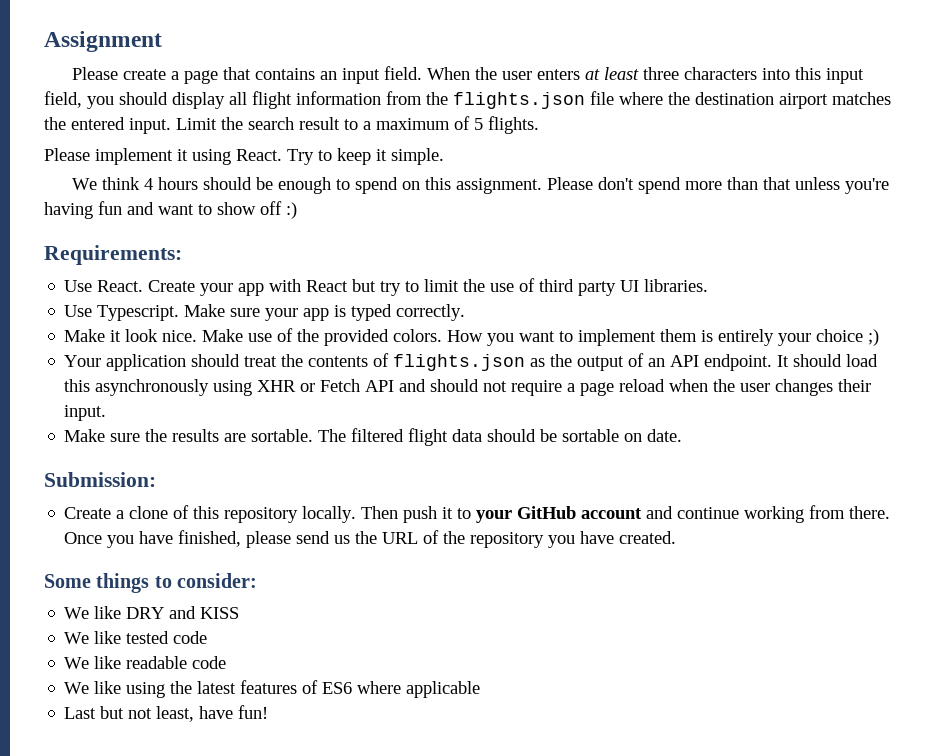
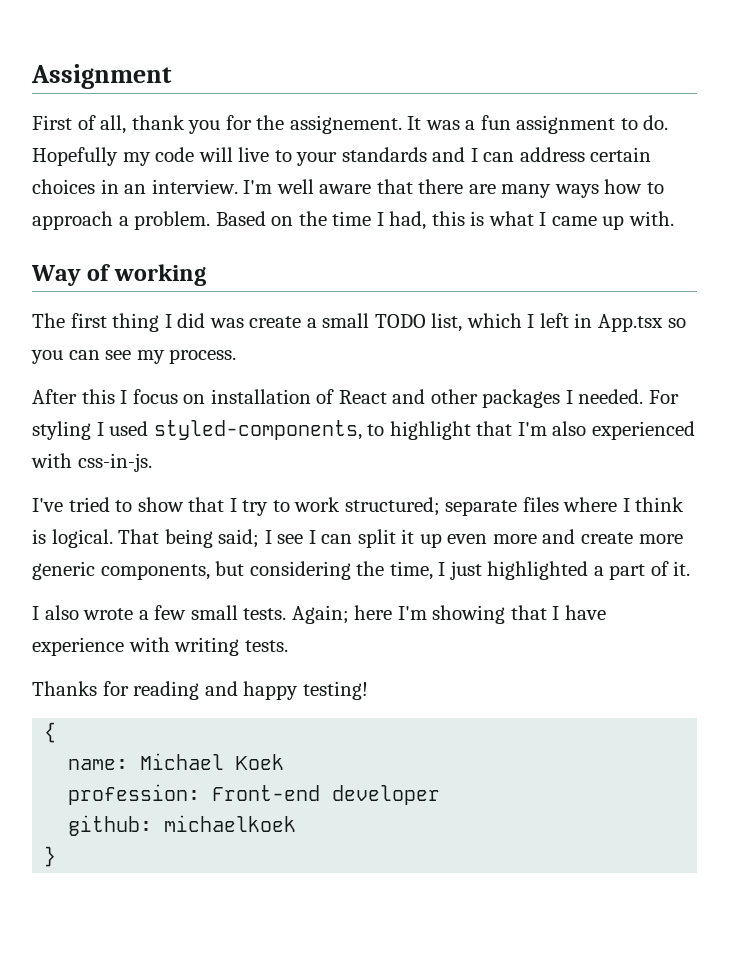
[71,66,864,84] [44,91,891,109] [44,116,539,134] [44,148,444,165] [71,177,889,194] [44,201,297,219] [44,245,182,265] [64,278,709,296] [64,304,466,321] [64,328,880,346] [64,353,879,371] [64,379,872,396] [64,405,107,421] [64,428,683,446] [44,472,156,487] [64,505,891,523] [64,530,677,548] [44,573,258,593] [64,606,240,619] [64,631,208,644] [64,656,227,669] [64,680,481,698] [64,705,269,722] Please create a page that contains an input field. When the user enters at least three characters into this input field, you should display all flight information from the flights.json file where the destination airport matches the entered input. Limit the search result to a maximum of 5 flights. // Please implement it using React. Try to keep it simple. // We think 4 hours should be enough to spend on this assignment. Please don't spend more than that unless you're having fun and want to show off :) // Requirements: // Use React. Create your app with React but try to limit the use of third party UI libraries. // Use Typescript. Make sure your app is typed correctly. // Make it look nice. Make use of the provided colors. How you want to implement them is entirely your choice ;) // Your application should treat the contents of flights.json as the output of an API endpoint. It should load this asynchronously using XHR or Fetch API and should not require a page reload when the user changes their input. // Make sure the results are sortable. The filtered flight data should be sortable on date. // Submission: // Create a clone of this repository locally. Then push it to your GitHub account and continue working from there. Once you have finished, please send us the URL of the repository you have created. // Some things to consider: // We like DRY and KISS // We like tested code // We like readable code // We like using the latest features of ES6 where applicable // Last but not least, have fun! -> [32,115,669,134] [32,147,652,166] [32,179,664,198] [32,211,675,230] [31,264,206,286] [32,313,686,332] [31,349,237,364] [32,389,679,408] [32,420,695,440] [31,453,152,472] [32,497,685,516] [32,529,683,548] [32,561,691,580] [32,605,606,624] [32,637,288,656] [32,681,368,700] [44,722,57,743] [68,753,285,770] [68,784,441,805] [68,815,297,836] [44,846,57,867] First of all, thank you for the assignement. It was a fun assignment to do. Hopefully my code will live to your standards and I can address certain choices in an interview. I'm well aware that there are many ways how to approach a problem. Based on the time I had, this is what I came up with. // Way of working // The first thing I did was create a small TODO list, which I left in App.tsx so you can see my process. // After this I focus on installation of React and other packages I needed. For styling I used styled-components, to highlight that I'm also experienced with css-in-js. // I've tried to show that I try to work structured; separate files where I think is logical. That being said; I see I can split it up even more and create more generic components, but considering the time, I just highlighted a part of it. // I also wrote a few small tests. Again; here I'm showing that I have experience with writing tests. // Thanks for reading and happy testing! // { // name: Michael Koek // profession: Front-end developer // github: michaelkoek // }

